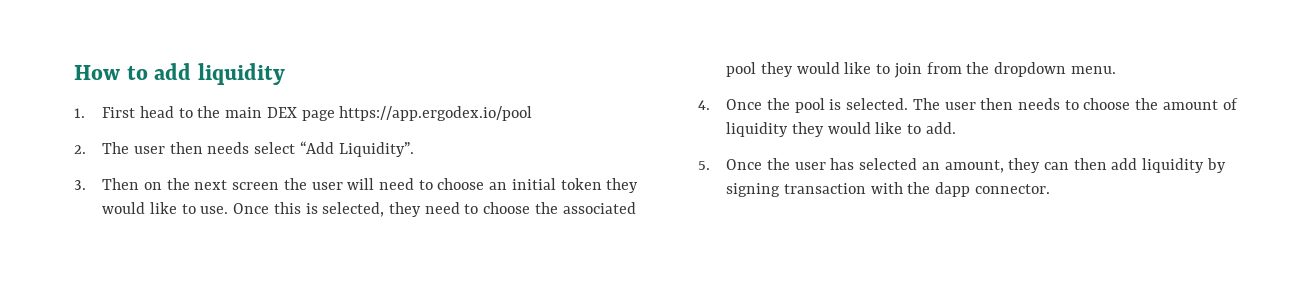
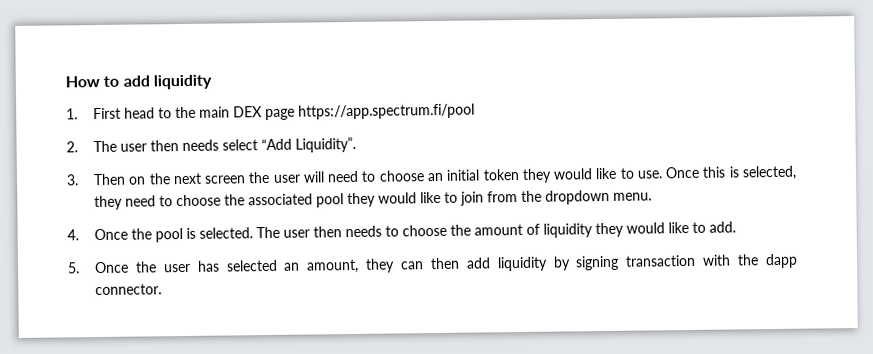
[339,106,533,121] https://app.ergodex.io/pool -> [298,103,476,120] https://app.spectrum.fi/pool

